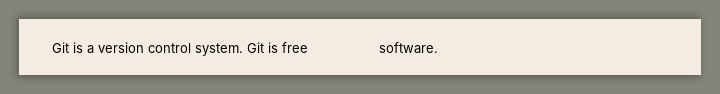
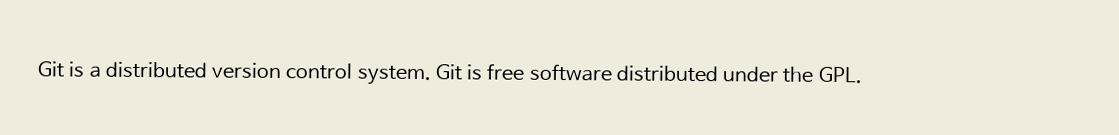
(94, 49) none -> [104,61,208,79] distributed
[379,42,438,54] software. -> [528,63,863,84] software distributed under the GPL.

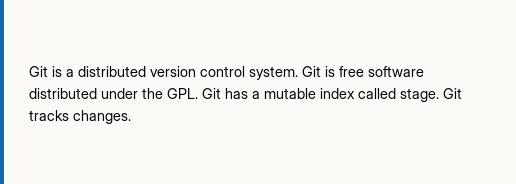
(863, 75) none -> [202,88,462,102] [29,110,131,124] Git has a mutable index called stage. Git tracks changes.

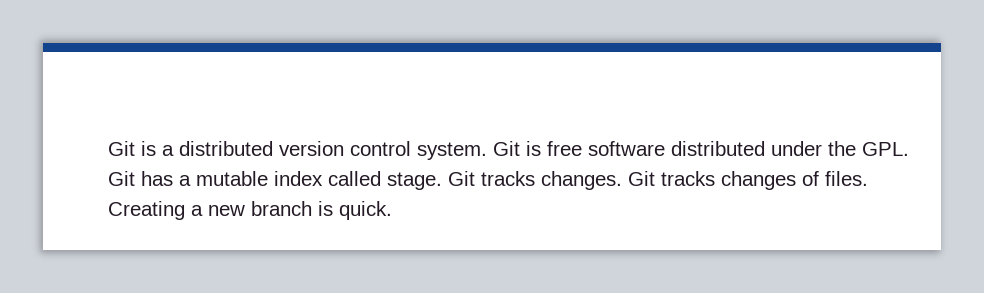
(131, 117) none -> [628,171,868,190] [108,201,392,220] Git tracks changes of files. Creating a new branch is quick.

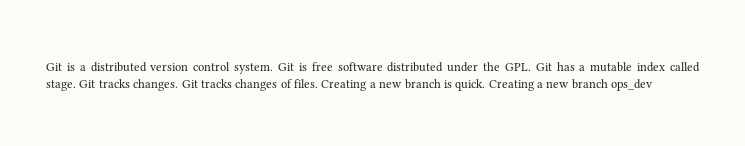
(392, 210) none -> [488,79,654,91] Creating a new branch ops_dev

